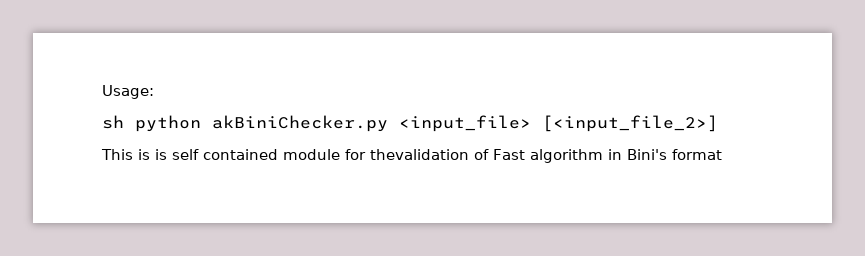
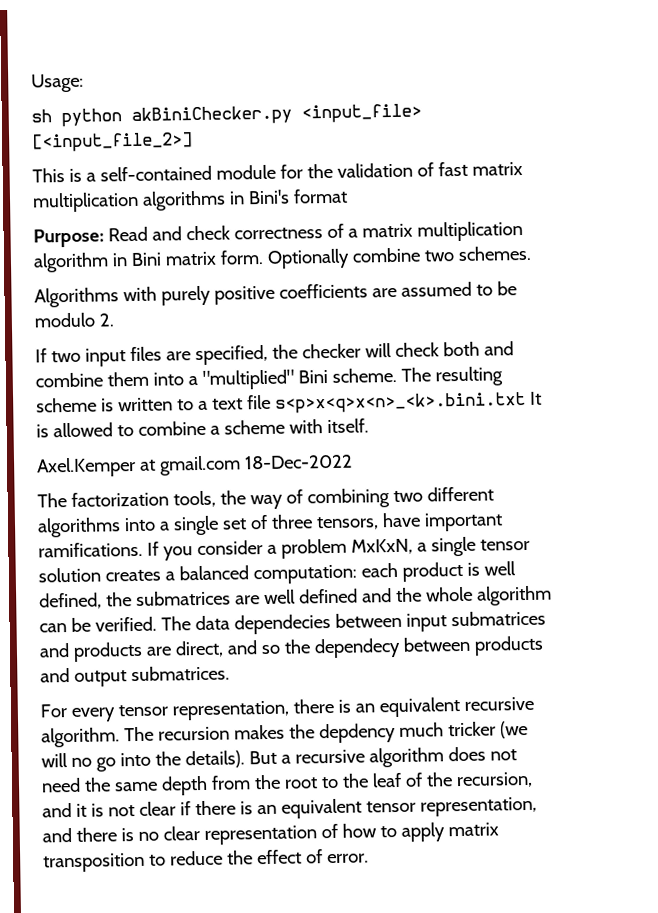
[155,149,722,163] is self contained module for thevalidation of Fast algorithm in Bini's format -> [85,161,523,182] [32,188,348,213] [33,221,523,248] [33,245,532,273] [34,281,517,308] [34,312,114,328] [35,341,514,367] [35,366,503,390] [36,391,542,414] [36,418,369,438] [36,454,353,478] [37,486,494,510] [37,512,503,538] [38,536,530,561] [38,561,516,585] [39,585,552,610] [39,610,546,635] [39,635,544,662] [40,665,230,687] [40,696,534,722] [41,720,528,748] [41,746,517,772] [41,771,533,796] [42,796,537,819] [42,822,499,845] [43,849,369,873] a self-contained module for the validation of fast matrix multiplication algorithms in Bini's format // Purpose: Read and check correctness of a matrix multiplication algorithm in Bini matrix form. Optionally combine two schemes. // Algorithms with purely positive coefficients are assumed to be modulo 2. // If two input files are specified, the checker will check both and combine them into a "multiplied" Bini scheme. The resulting scheme is written to a text file s<p>x<q>x<n>_<k>.bini.txt It is allowed to combine a scheme with itself. // Axel.Kemper at gmail.com 18-Dec-2022 // The factorization tools, the way of combining two different algorithms into a single set of three tensors, have important ramifications. If you consider a problem MxKxN, a single tensor solution creates a balanced computation: each product is well defined, the submatrices are well defined and the whole algorithm can be verified. The data dependecies between input submatrices and products are direct, and so the dependecy between products and output submatrices. // For every tensor representation, there is an equivalent recursive algorithm. The recursion makes the depdency much tricker (we will no go into the details). But a recursive algorithm does not need the same depth from the root to the leaf of the recursion, and it is not clear if there is an equivalent tensor representation, and there is no clear representation of how to apply matrix transposition to reduce the effect of error.

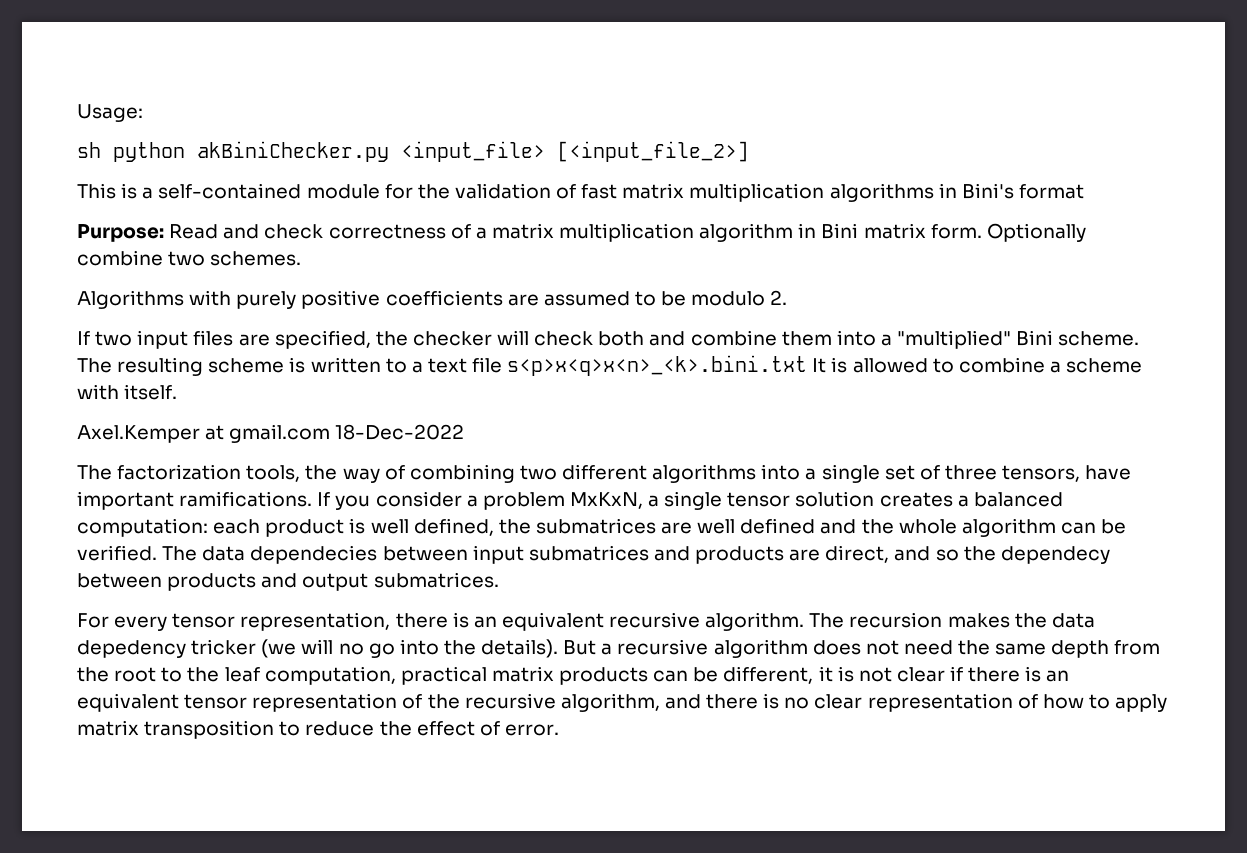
[318,722,444,744] depdency much -> [1051,613,1095,628] [77,640,186,658] data depedency
[404,771,533,789] [42,802,72,818] of the recursion, and -> [264,666,814,685] computation, practical matrix products can be different,
[419,796,537,817] representation, -> [252,693,660,712] representation of the recursive algorithm,

